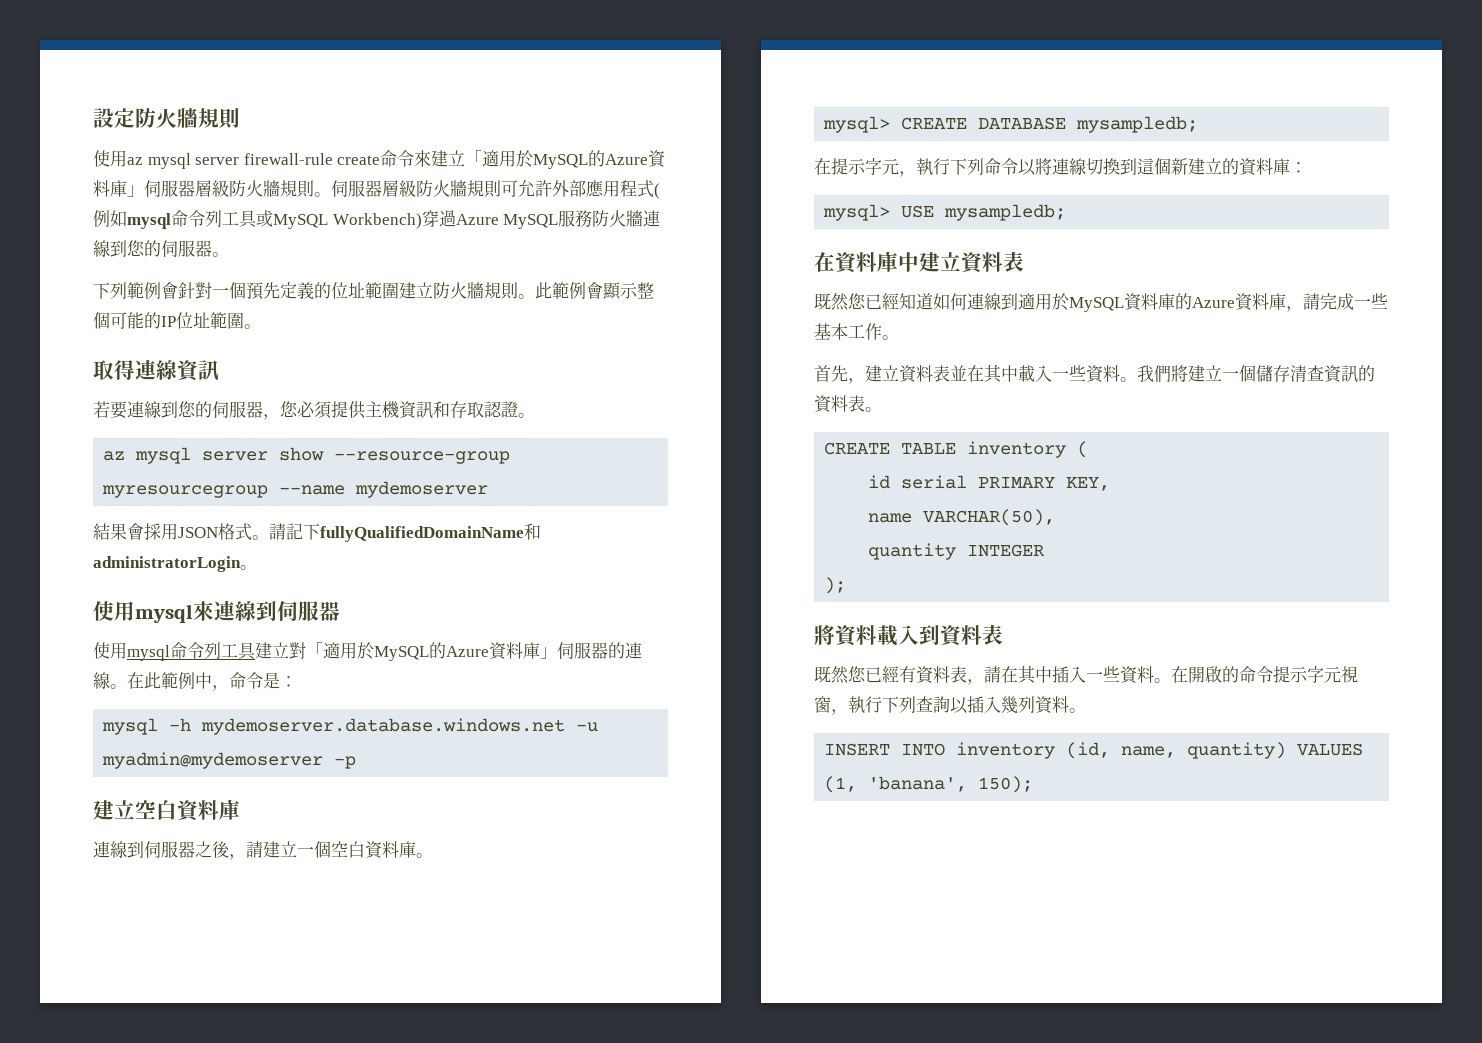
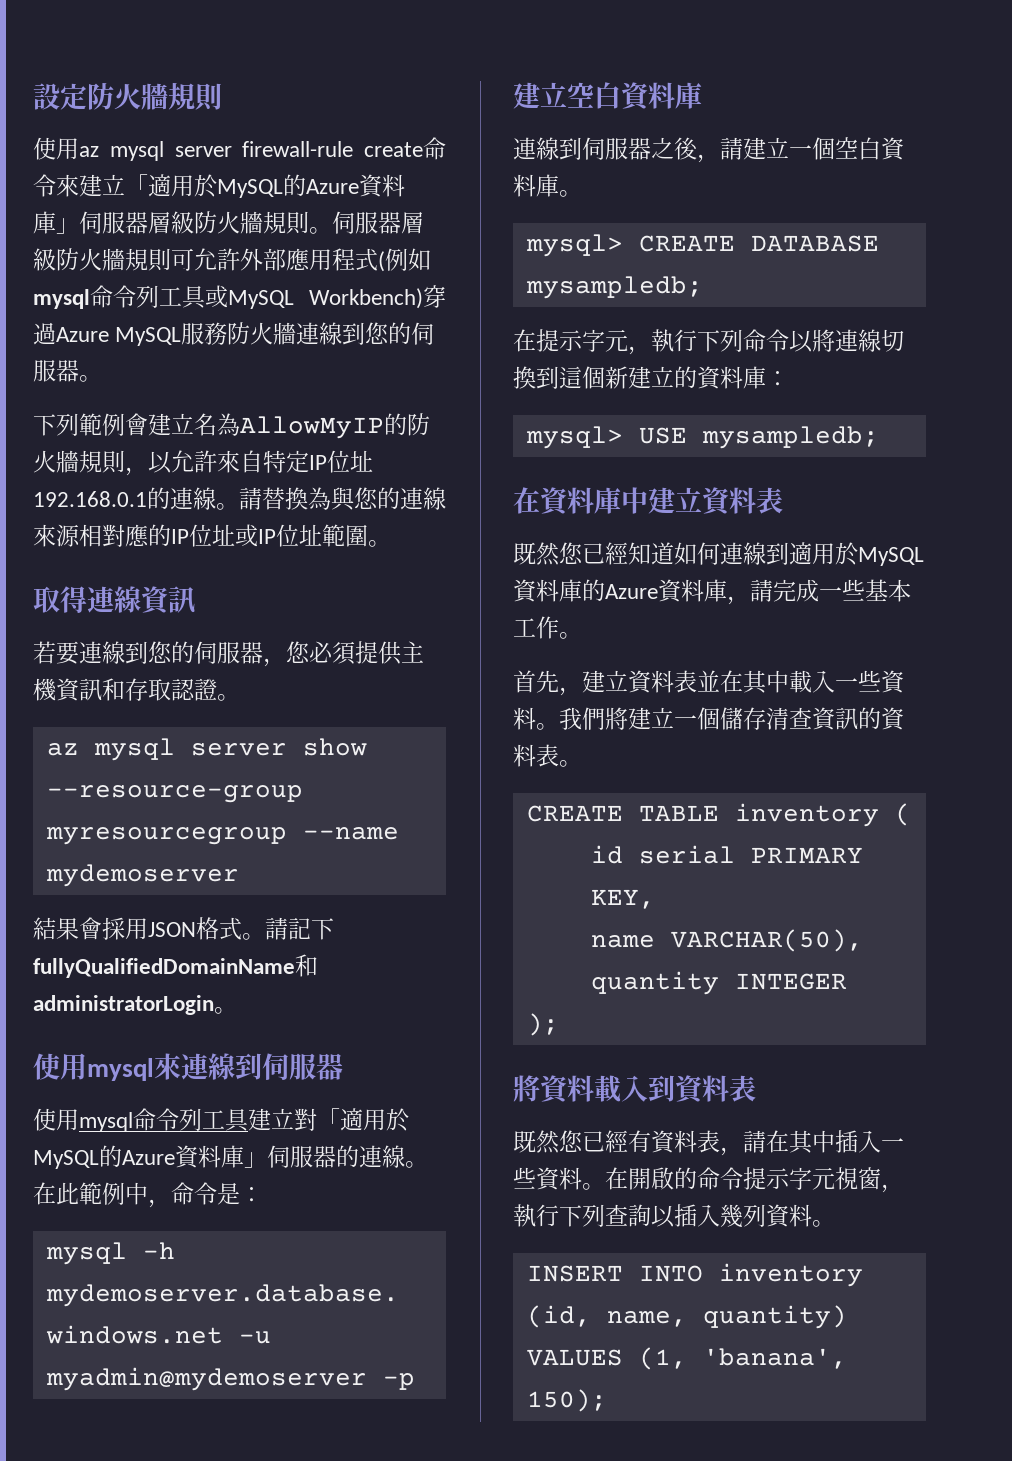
[178,282,654,300] [93,312,161,329] 針對一個預先定義的位址範圍建立防火牆規則。此範例會顯示整個可能的 -> [148,413,430,439] [33,450,373,476] [33,487,446,511] [33,524,258,547] 建立名為AllowMyIP的防火牆規則，以允許來自特定IP位址192.168.0.1的連線。請替換為與您的連線來源相對應的IP位址或

